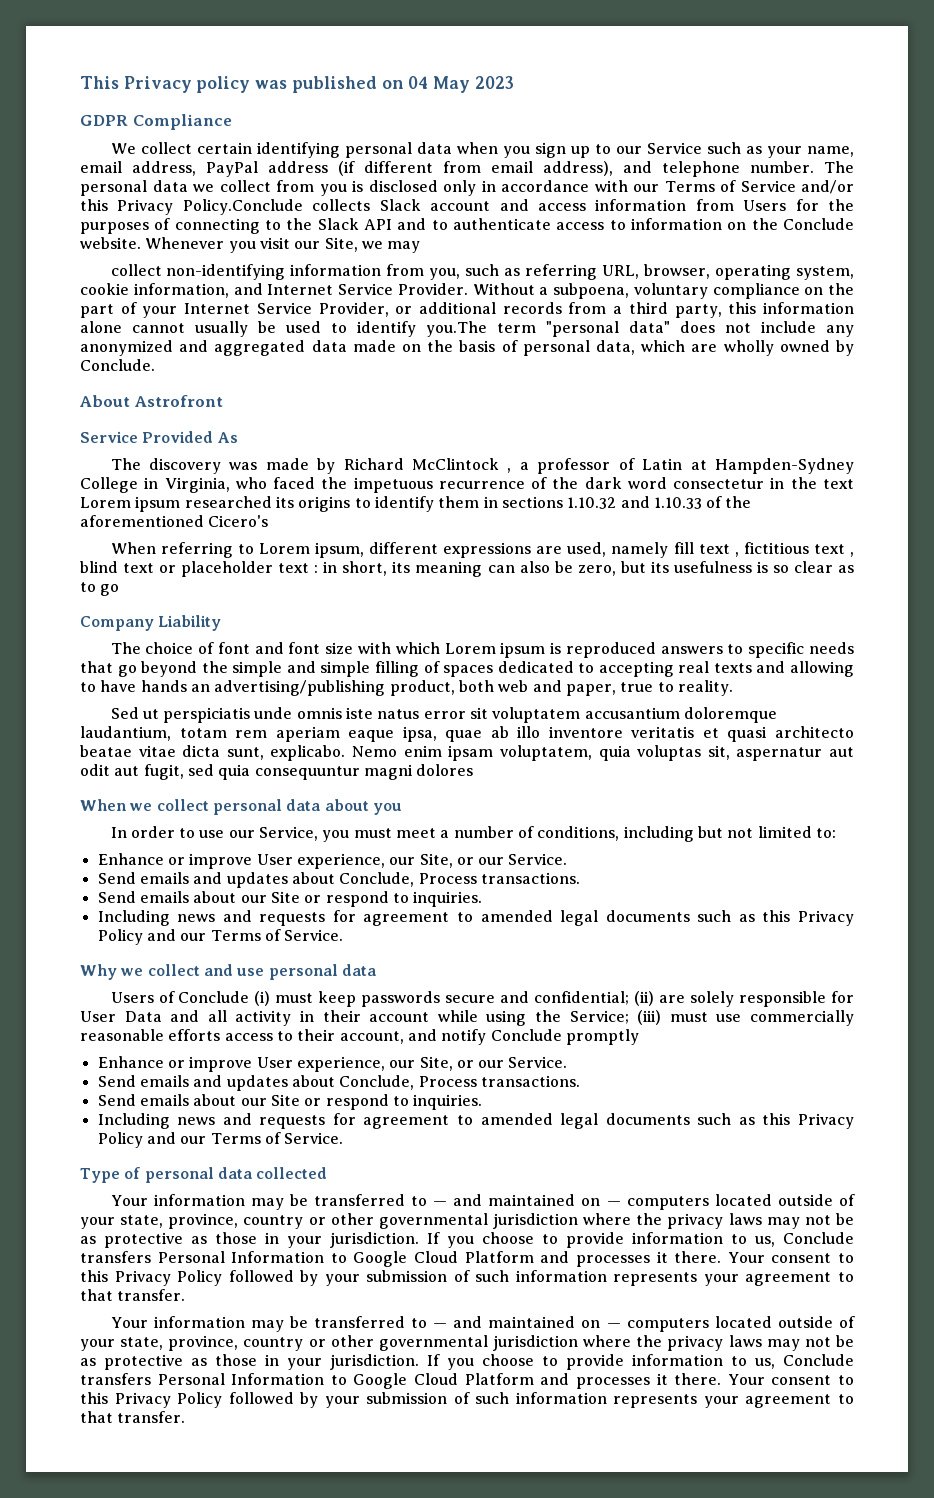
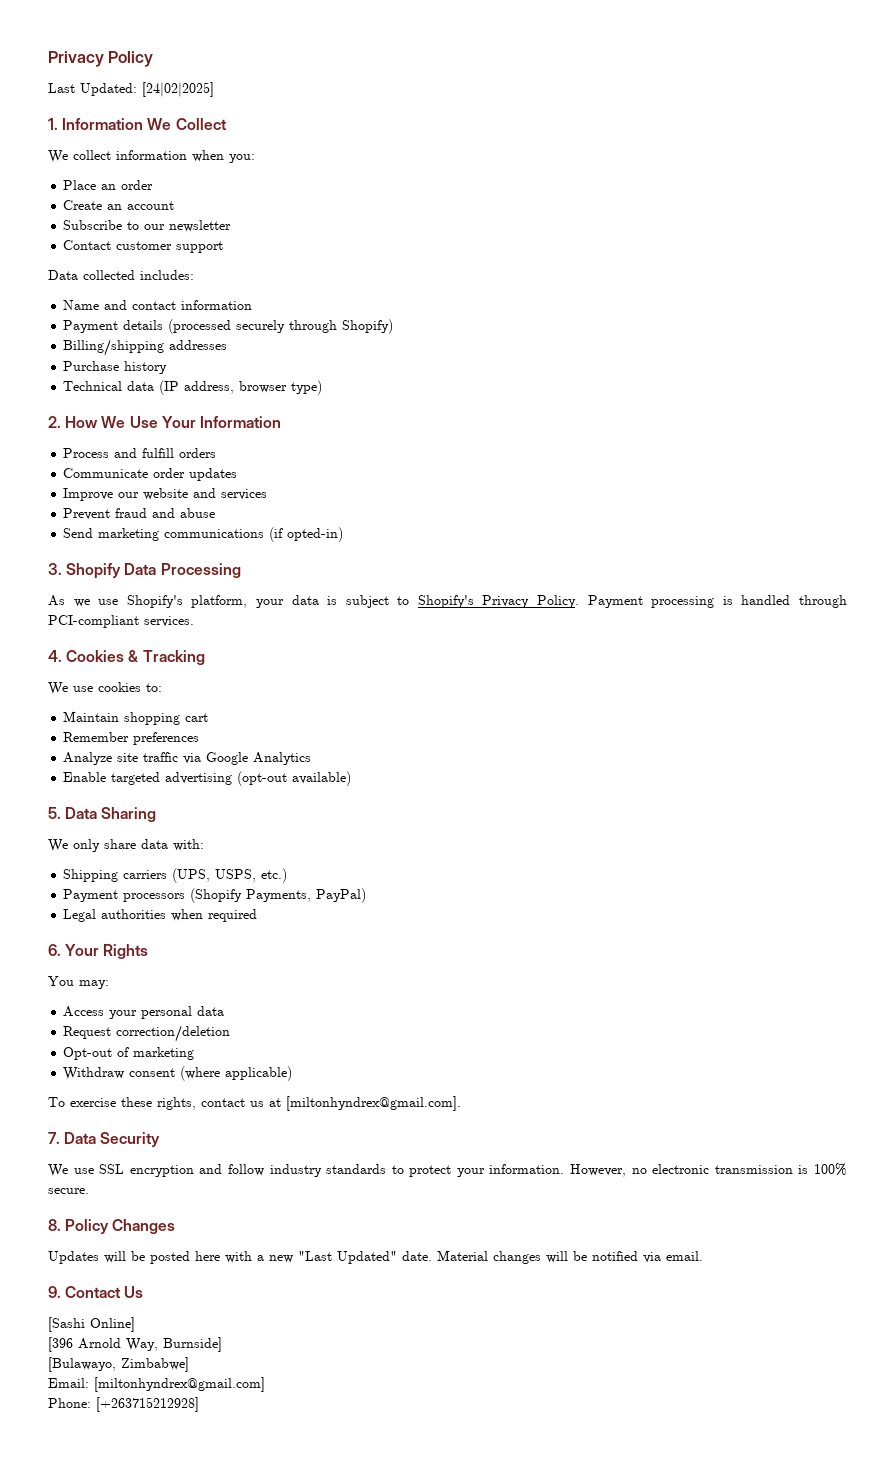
[80,76,514,93] [80,114,232,130] [110,142,854,158] [80,161,854,177] [80,180,854,196] [80,199,854,215] [80,218,855,234] [80,237,421,253] [110,264,854,280] [80,283,854,299] [80,302,854,318] [80,321,854,337] [80,340,855,356] [80,359,155,371] [79,395,223,407] [80,431,238,443] [110,458,854,474] [80,477,854,493] [80,496,752,512] [80,515,269,527] [110,542,855,558] [80,561,854,577] [80,582,120,596] [80,615,222,631] [110,642,854,658] [80,661,854,677] [80,680,733,696] [110,707,778,723] [80,726,855,742] [80,745,855,761] [80,764,474,780] [80,799,402,815] [110,826,836,842] [97,853,568,869] [97,872,580,888] [97,891,483,907] [97,910,855,926] [97,929,344,945] [80,964,377,980] [110,991,855,1007] [80,1010,855,1026] [80,1029,639,1045] [97,1056,568,1072] [97,1075,580,1091] [97,1094,483,1110] [97,1113,855,1129] [97,1132,344,1148] [80,1167,328,1183] [110,1194,855,1210] [80,1213,854,1229] [80,1232,854,1248] [80,1251,855,1267] [80,1270,855,1286] [80,1289,186,1301] [110,1316,855,1332] [80,1335,854,1351] [80,1354,854,1370] [80,1373,855,1389] [80,1392,855,1408] [80,1411,186,1423] This Privacy policy was published on 04 May 2023 // GDPR Compliance // We collect certain identifying personal data when you sign up to our Service such as your name, email address, PayPal address (if different from email address), and telephone number. The personal data we collect from you is disclosed only in accordance with our Terms of Service and/or this Privacy Policy.Conclude collects Slack account and access information from Users for the purposes of connecting to the Slack API and to authenticate access to information on the Conclude website. Whenever you visit our Site, we may // collect non-identifying information from you, such as referring URL, browser, operating system, cookie information, and Internet Service Provider. Without a subpoena, voluntary compliance on the part of your Internet Service Provider, or additional records from a third party, this information alone cannot usually be used to identify you.The term "personal data" does not include any anonymized and aggregated data made on the basis of personal data, which are wholly owned by Conclude. // About Astrofront // Service Provided As // The discovery was made by Richard McClintock , a professor of Latin at Hampden-Sydney College in Virginia, who faced the impetuous recurrence of the dark word consectetur in the text Lorem ipsum researched its origins to identify them in sections 1.10.32 and 1.10.33 of the aforementioned Cicero's // When referring to Lorem ipsum, different expressions are used, namely fill text , fictitious text , blind text or placeholder text : in short, its meaning can also be zero, but its usefulness is so clear as to go // Company Liability // The choice of font and font size with which Lorem ipsum is reproduced answers to specific needs that go beyond the simple and simple filling of spaces dedicated to accepting real texts and allowing to have hands an advertising/publishing product, both web and paper, true to reality. // Sed ut perspiciatis unde omnis iste natus error sit voluptatem accusantium doloremque laudantium, totam rem aperiam eaque ipsa, quae ab illo inventore veritatis et quasi architecto beatae vitae dicta sunt, explicabo. Nemo enim ipsam voluptatem, quia voluptas sit, aspernatur aut odit aut fugit, sed quia consequuntur magni dolores // When we collect personal data about you // In order to use our Service, you must meet a number of conditions, including but not limited to: // Enhance or improve User experience, our Site, or our Service. // Send emails and updates about Conclude, Process transactions. // Send emails about our Site or respond to inquiries. // Including news and requests for agreement to amended legal documents such as this Privacy Policy and our Terms of Service. // Why we collect and use personal data // Users of Conclude (i) must keep passwords secure and confidential; (ii) are solely responsible for User Data and all activity in their account while using the Service; (iii) must use commercially reasonable efforts access to their account, and notify Conclude promptly // Enhance or improve User experience, our Site, or our Service. // Send emails and updates about Conclude, Process transactions. // Send emails about our Site or respond to inquiries. // Including news and requests for agreement to amended legal documents such as this Privacy Policy and our Terms of Service. // Type of personal data collected // Your information may be transferred to — and maintained on — computers located outside of your state, province, country or other governmental jurisdiction where the privacy laws may not be as protective as those in your jurisdiction. If you choose to provide information to us, Conclude transfers Personal Information to Google Cloud Platform and processes it there. Your consent to this Privacy Policy followed by your submission of such information represents your agreement to that transfer. // Your information may be transferred to — and maintained on — computers located outside of your state, province, country or other governmental jurisdiction where the privacy laws may not be as protective as those in your jurisdiction. If you choose to provide information to us, Conclude transfers Personal Information to Google Cloud Platform and processes it there. Your consent to this Privacy Policy followed by your submission of such information represents your agreement to that transfer. -> [48,51,154,67] [48,82,214,97] [48,118,227,130] [48,150,255,163] [63,180,154,190] [63,200,175,210] [63,220,232,232] [63,240,224,253] [48,270,194,280] [63,300,253,310] [63,319,394,334] [63,339,228,356] [63,361,168,374] [63,380,323,395] [48,416,281,428] [63,448,217,458] [63,468,238,481] [63,488,268,501] [63,508,216,520] [63,527,344,542] [48,563,241,579] [48,595,847,608] [48,615,194,628] [48,650,205,665] [48,682,162,695] [63,711,209,725] [63,732,200,745] [63,752,312,765] [63,771,352,786] [48,807,157,822] [48,839,204,852] [63,868,288,883] [63,888,367,903] [63,909,258,922] [48,944,149,959] [48,976,109,989] [63,1006,225,1019] [63,1025,231,1042] [63,1047,195,1060] [63,1066,293,1081] [48,1096,461,1111] [48,1132,161,1147] [48,1163,847,1177] [48,1188,89,1194] [48,1219,176,1234] [48,1250,703,1264] [48,1286,144,1298] [48,1317,135,1332] [48,1337,222,1352] [48,1357,189,1372] [48,1377,265,1392] [48,1397,199,1412] Privacy Policy // Last Updated: [24|02|2025] // 1. Information We Collect // We collect information when you: // Place an order // Create an account // Subscribe to our newsletter // Contact customer support // Data collected includes: // Name and contact information // Payment details (processed securely through Shopify) // Billing/shipping addresses // Purchase history // Technical data (IP address, browser type) // 2. How We Use Your Information // Process and fulfill orders // Communicate order updates // Improve our website and services // Prevent fraud and abuse // Send marketing communications (if opted-in) // 3. Shopify Data Processing // As we use Shopify's platform, your data is subject to Shopify's Privacy Policy. Payment processing is handled through PCI-compliant services. // 4. Cookies & Tracking // We use cookies to: // Maintain shopping cart // Remember preferences // Analyze site traffic via Google Analytics // Enable targeted advertising (opt-out available) // 5. Data Sharing // We only share data with: // Shipping carriers (UPS, USPS, etc.) // Payment processors (Shopify Payments, PayPal) // Legal authorities when required // 6. Your Rights // You may: // Access your personal data // Request correction/deletion // Opt-out of marketing // Withdraw consent (where applicable) // To exercise these rights, contact us at [miltonhyndrex@gmail.com]. // 7. Data Security // We use SSL encryption and follow industry standards to protect your information. However, no electronic transmission is 100% secure. // 8. Policy Changes // Updates will be posted here with a new "Last Updated" date. Material changes will be notified via email. // 9. Contact Us // [Sashi Online] // [396 Arnold Way, Burnside] // [Bulawayo, Zimbabwe] // Email: [miltonhyndrex@gmail.com] // Phone: [+263715212928]

